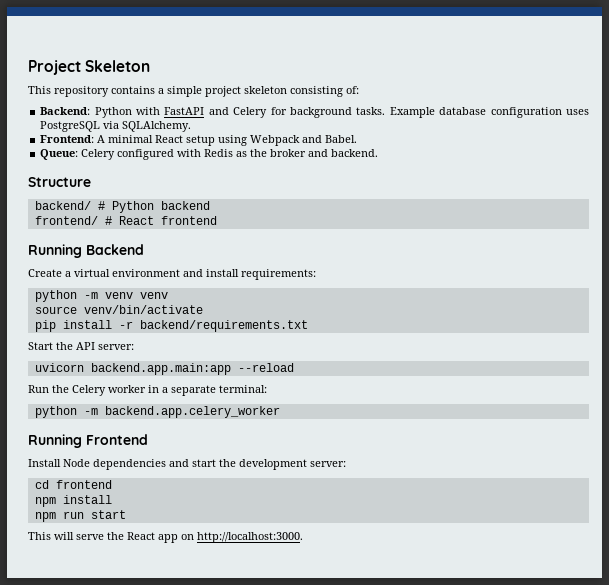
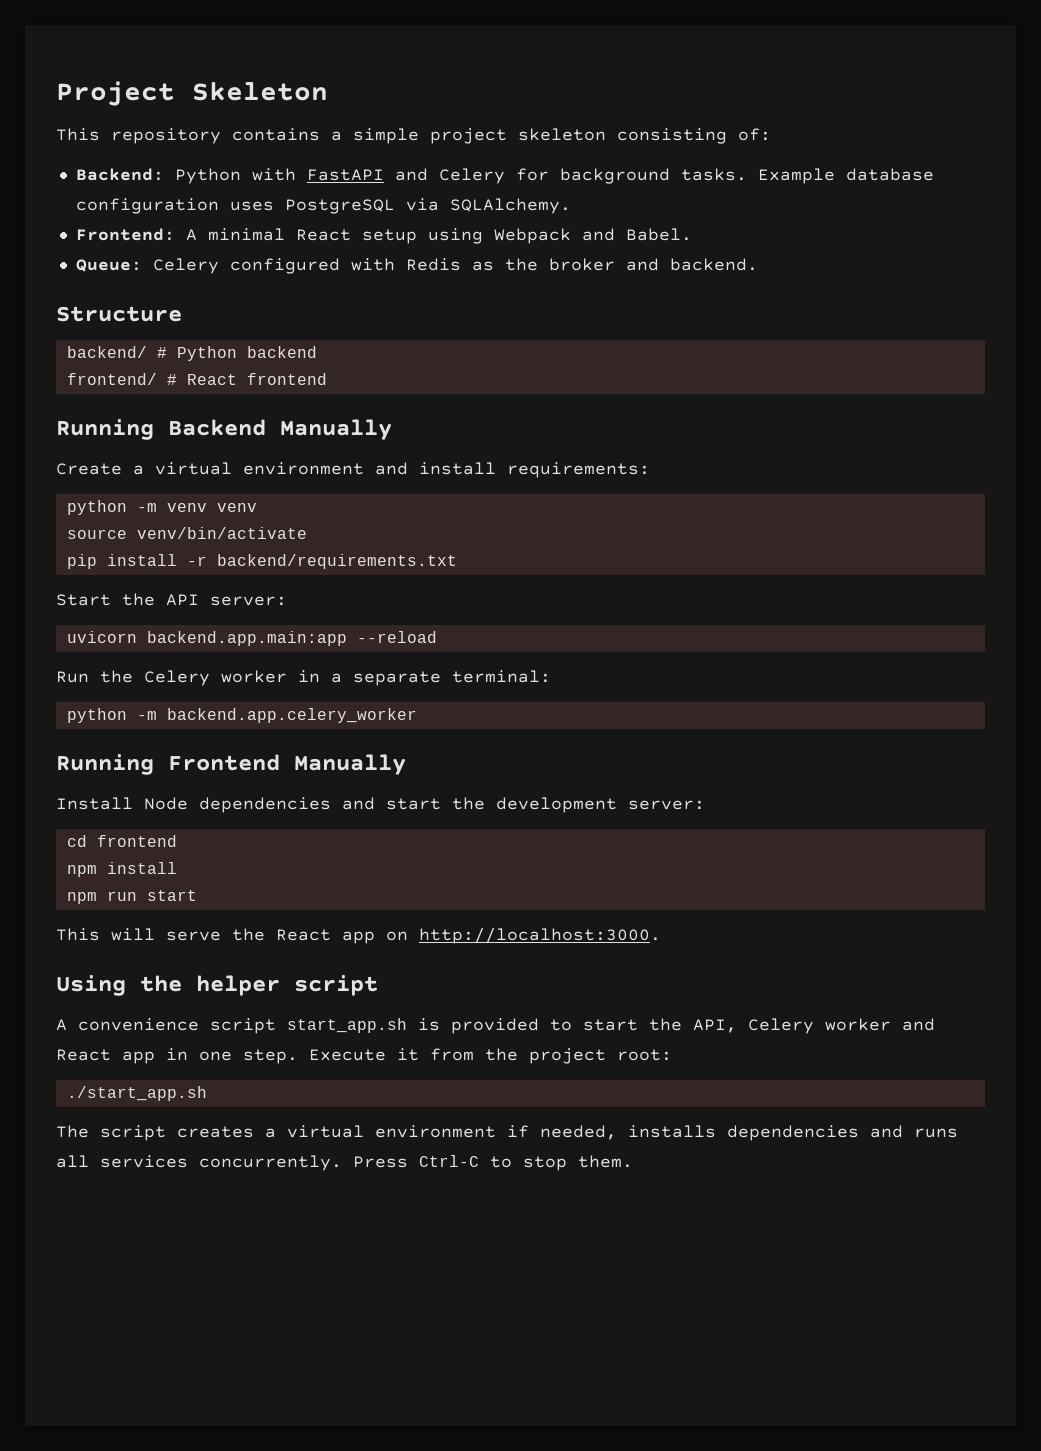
(144, 249) none -> [280,419,392,440] Manually
(148, 439) none -> [294,754,406,775] Manually
(303, 537) none -> [56,975,378,996] [56,1018,935,1034] [56,1048,672,1064] [66,1086,207,1101] [56,1125,958,1141] [56,1155,633,1171] // Using the helper script // A convenience script start_app.sh is provided to start the API, Celery worker and React app in one step. Execute it from the project root: // ./start_app.sh // The script creates a virtual environment if needed, installs dependencies and runs all services concurrently. Press Ctrl-C to stop them.

